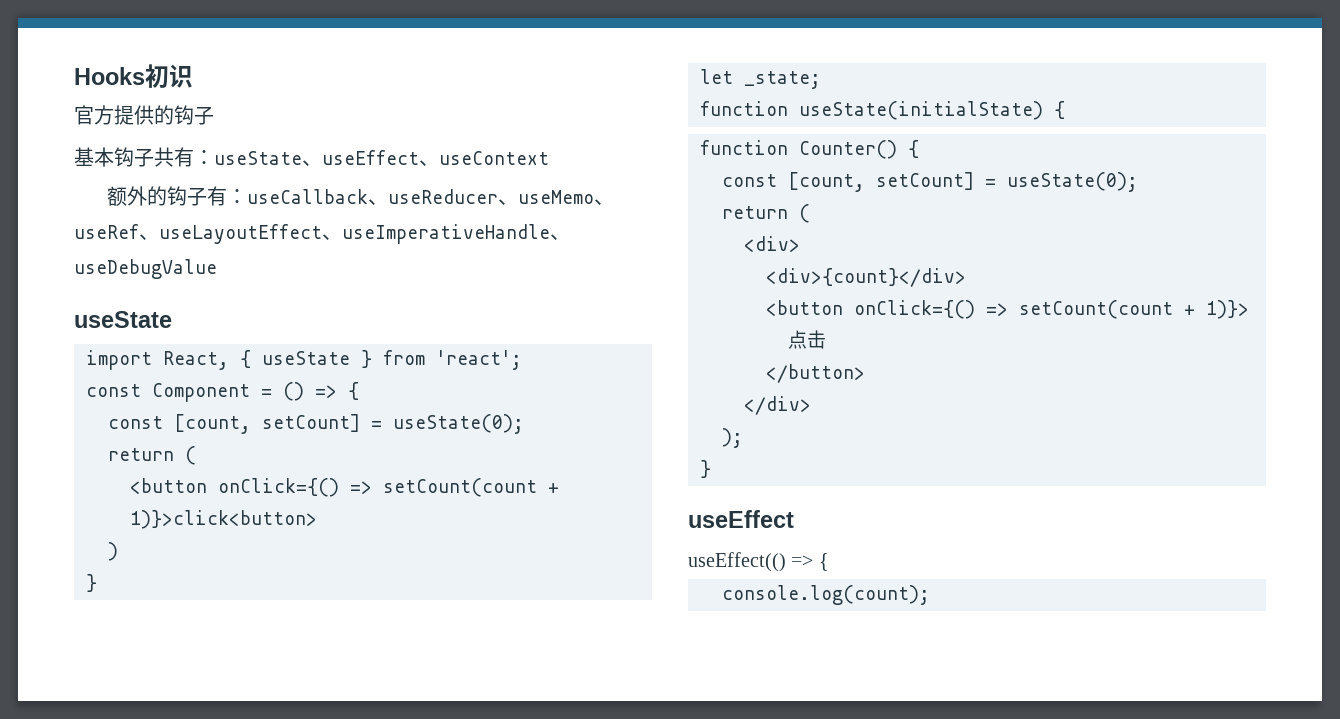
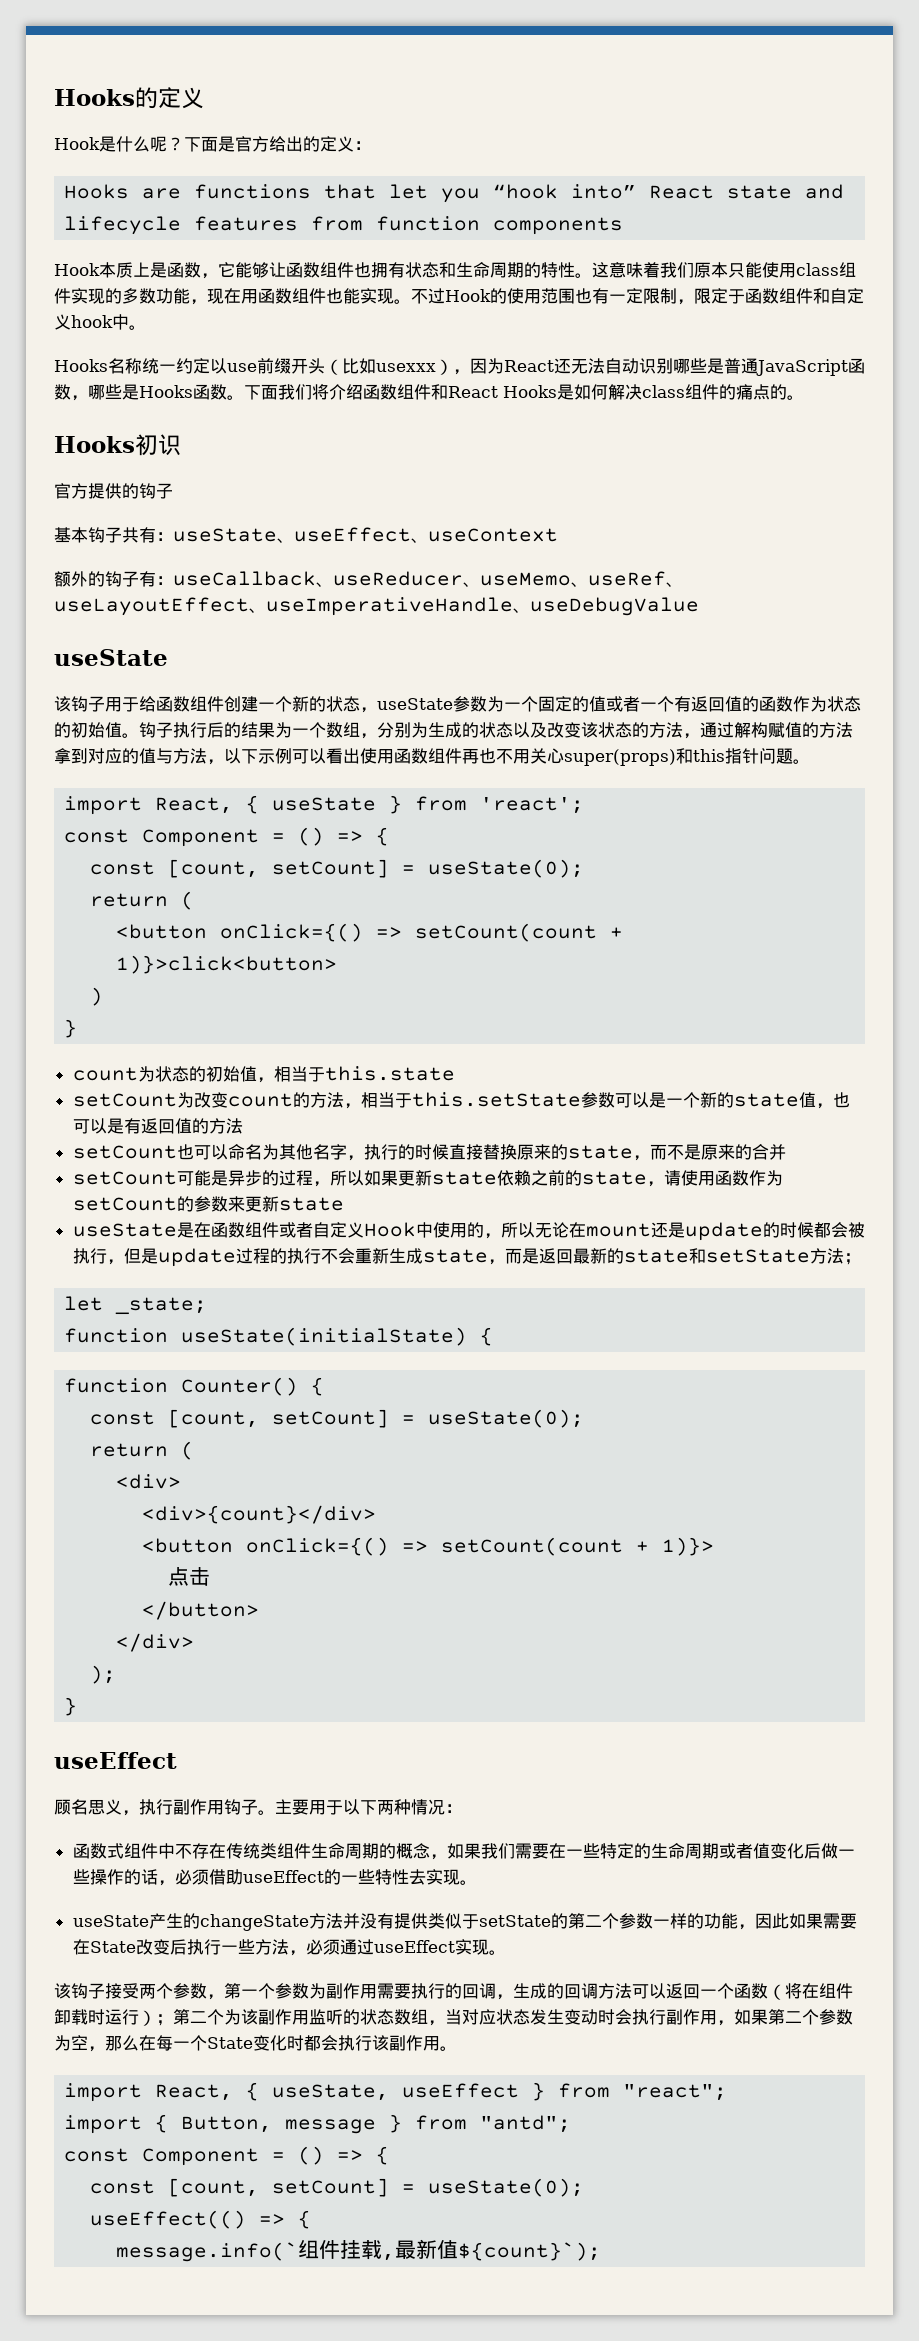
[74,67,145,85] Hooks -> [54,87,204,109] [54,136,371,152] [64,184,845,203] [64,216,624,235] [54,262,856,279] [54,288,864,305] [54,314,146,330] [54,358,865,376] [54,384,804,401] [54,436,135,453] Hooks的定义 // Hook是什么呢？下面是官方给出的定义： // Hooks are functions that let you “hook into” React state and lifecycle features from function components // Hook本质上是函数，它能够让函数组件也拥有状态和生命周期的特性。这意味着我们原本只能使用class组件实现的多数功能，现在用函数组件也能实现。不过Hook的使用范围也有一定限制，限定于函数组件和自定义hook中。 // Hooks名称统一约定以use前缀开头（比如usexxx），因为React还无法自动识别哪些是普通JavaScript函数，哪些是Hooks函数。下面我们将介绍函数组件和React Hooks是如何解决class组件的痛点的。 // Hooks
(172, 319) none -> [54,696,861,713] [54,722,853,739] [54,748,810,766] // 该钩子用于给函数组件创建一个新的状态，useState参数为一个固定的值或者一个有返回值的函数作为状态的初始值。钩子执行后的结果为一个数组，分别为生成的状态以及改变该状态的方法，通过解构赋值的方法拿到对应的值与方法，以下示例可以看出使用函数组件再也不用关心super(props)和this指针问题。
(97, 583) none -> [72,1066,455,1083] [72,1092,850,1109] [72,1118,243,1134] [72,1144,786,1161] [72,1170,783,1187] [72,1196,344,1212] [72,1222,865,1241] [72,1248,861,1267] // count为状态的初始值，相当于this.state // setCount为改变count的方法，相当于this.setState参数可以是一个新的state值，也可以是有返回值的方法 // setCount也可以命名为其他名字，执行的时候直接替换原来的state，而不是原来的合并 // setCount可能是异步的过程，所以如果更新state依赖之前的state，请使用函数作为setCount的参数来更新state // useState是在函数组件或者自定义Hook中使用的，所以无论在mount还是update的时候都会被执行，但是update过程的执行不会重新生成state，而是返回最新的state和setState方法；
[688,552,829,572] [722,585,930,605] useEffect(() => { // console.log(count); -> [54,1799,462,1816] [72,1843,855,1860] [72,1869,477,1886] [72,1913,857,1931] [72,1939,506,1956] [54,1983,853,2000] [54,2009,853,2026] [54,2035,457,2052] [64,2082,728,2102] [64,2114,572,2134] [64,2146,390,2166] [90,2178,585,2197] [90,2210,312,2229] [116,2239,602,2262] 顾名思义，执行副作用钩子。主要用于以下两种情况： // 函数式组件中不存在传统类组件生命周期的概念，如果我们需要在一些特定的生命周期或者值变化后做一些操作的话，必须借助useEffect的一些特性去实现。 // useState产生的changeState方法并没有提供类似于setState的第二个参数一样的功能，因此如果需要在State改变后执行一些方法，必须通过useEffect实现。 // 该钩子接受两个参数，第一个参数为副作用需要执行的回调，生成的回调方法可以返回一个函数（将在组件卸载时运行）；第二个为该副作用监听的状态数组，当对应状态发生变动时会执行副作用，如果第二个参数为空，那么在每一个State变化时都会执行该副作用。 // import React, { useState, useEffect } from "react"; // import { Button, message } from "antd"; // const Component = () => { // const [count, setCount] = useState(0); // useEffect(() => { // message.info(`组件挂载,最新值${count}`);

